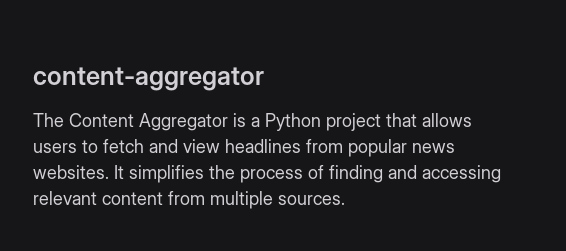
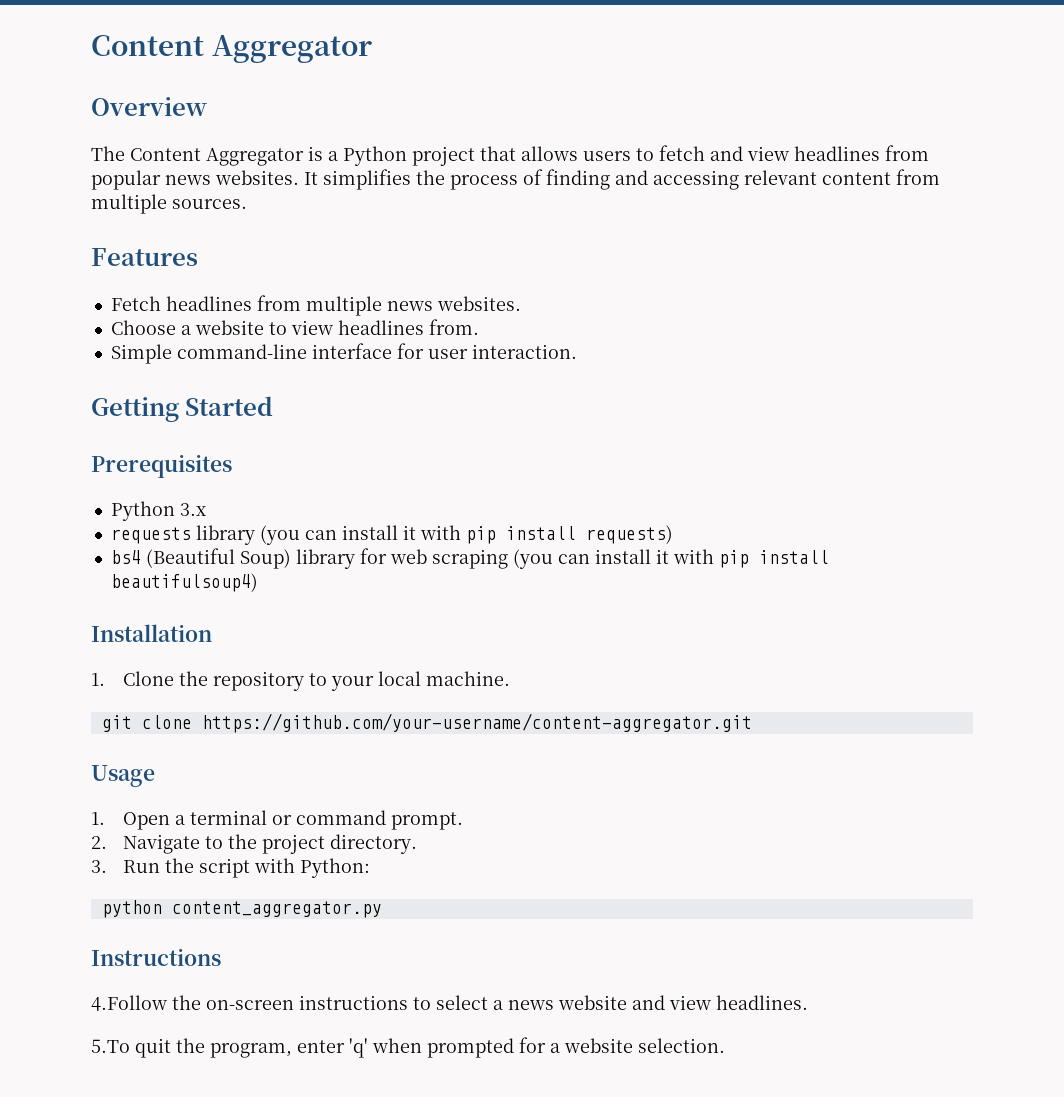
[33,67,264,91] content-aggregator -> [91,35,372,63] [91,97,207,116] Content Aggregator // Overview
(345, 200) none -> [91,248,198,266] [110,295,521,316] [110,319,479,335] [110,343,577,364] [91,396,274,422] [91,454,232,478] [110,501,206,521] [110,525,673,545] [110,548,829,569] [110,573,258,592] [91,624,212,642] [91,671,511,691] [101,713,752,733] [91,765,155,787] [91,810,464,830] [91,834,418,854] [91,858,371,878] [101,900,382,918] [91,948,221,966] [91,995,808,1011] [91,1037,725,1058] // Features // Fetch headlines from multiple news websites. // Choose a website to view headlines from. // Simple command-line interface for user interaction. // Getting Started // Prerequisites // Python 3.x // requests library (you can install it with pip install requests) // bs4 (Beautiful Soup) library for web scraping (you can install it with pip install beautifulsoup4) // Installation // 1. Clone the repository to your local machine. // git clone https://github.com/your-username/content-aggregator.git // Usage // 1. Open a terminal or command prompt. // 2. Navigate to the project directory. // 3. Run the script with Python: // python content_aggregator.py // Instructions // 4.Follow the on-screen instructions to select a news website and view headlines. // 5.To quit the program, enter 'q' when prompted for a website selection.

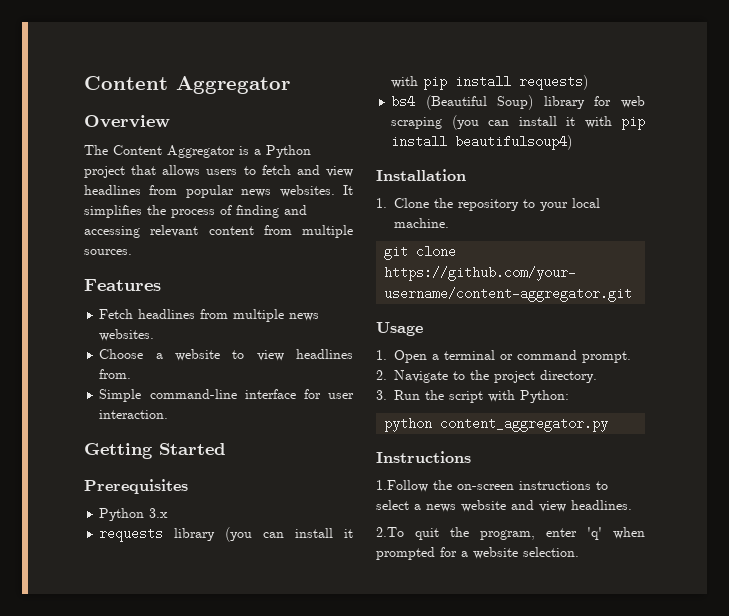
[91,995,167,1011] 4.Follow -> [376,480,428,492] 1.Follow
[91,1039,130,1053] 5.To -> [376,527,404,537] 2.To

